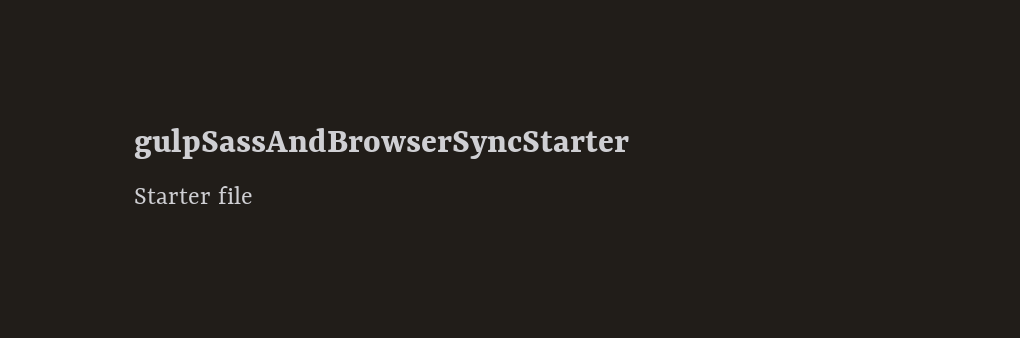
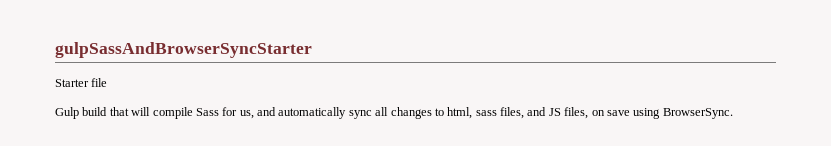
(254, 195) none -> [55,107,733,119] // Gulp build that will compile Sass for us, and automatically sync all changes to html, sass files, and JS files, on save using BrowserSync.

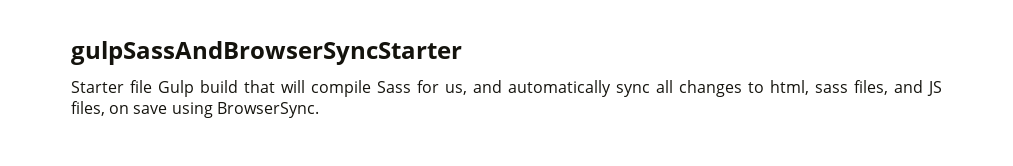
(108, 82) // -> (152, 86) none

